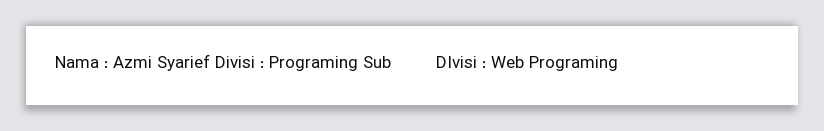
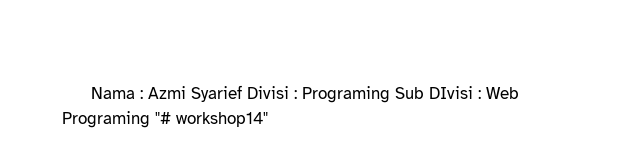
(618, 63) none -> [155,112,268,127] "# workshop14"

